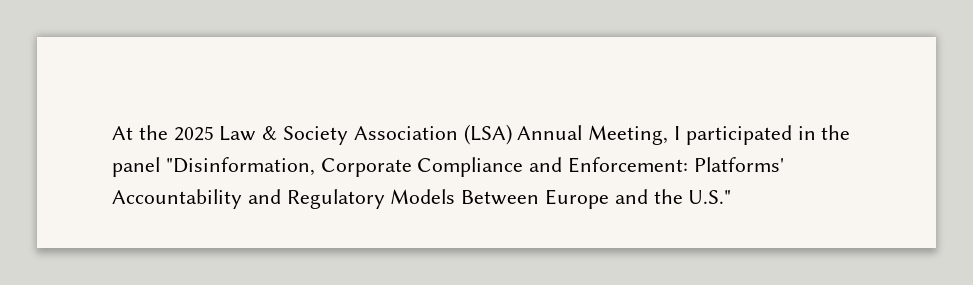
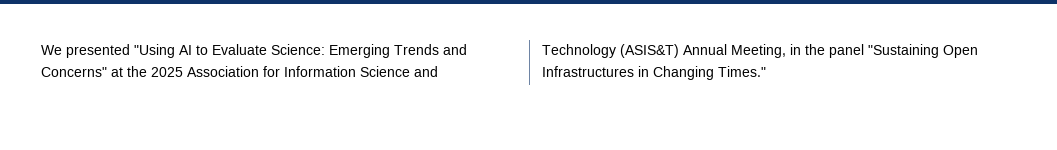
[112,124,851,145] [112,157,784,177] [112,189,732,209] At the 2025 Law & Society Association (LSA) Annual Meeting, I participated in the panel "Disinformation, Corporate Compliance and Enforcement: Platforms' Accountability and Regulatory Models Between Europe and the U.S." -> [41,44,467,58] [41,66,438,77] [542,44,978,58] [542,66,766,80] We presented "Using AI to Evaluate Science: Emerging Trends and Concerns" at the 2025 Association for Information Science and Technology (ASIS&T) Annual Meeting, in the panel "Sustaining Open Infrastructures in Changing Times."

